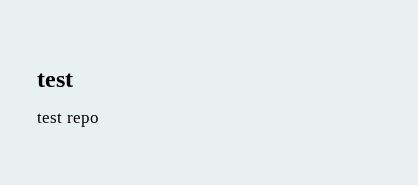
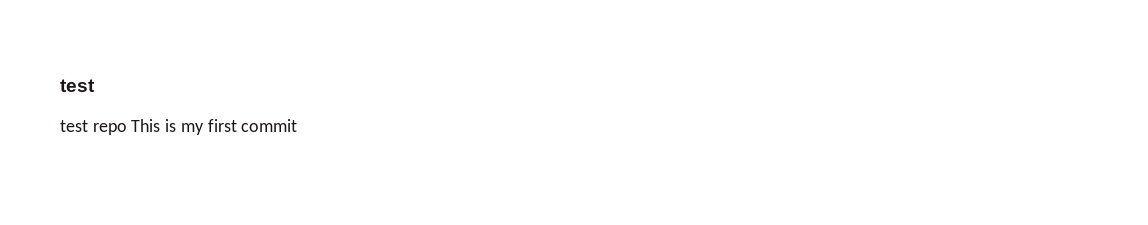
(99, 121) none -> [131,119,298,135] This is my first commit

